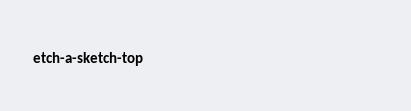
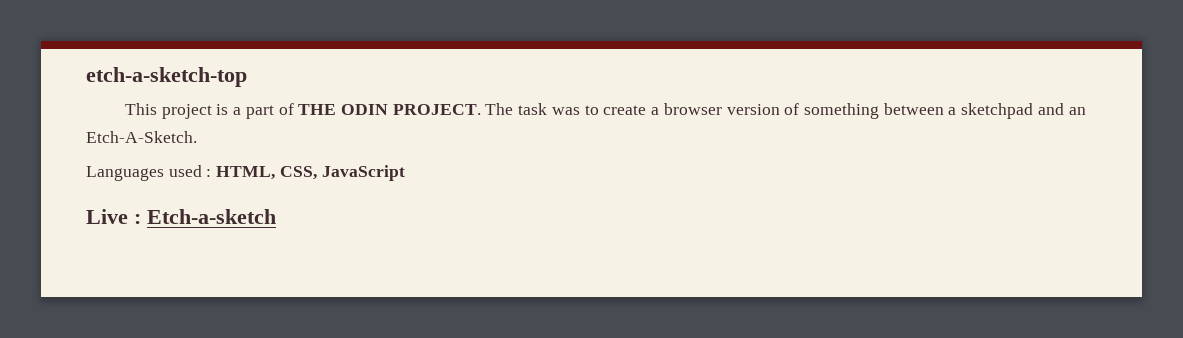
(143, 59) none -> [124,103,1086,119] [86,131,197,143] [86,165,405,181] [86,209,276,224] // This project is a part of THE ODIN PROJECT. The task was to create a browser version of something between a sketchpad and an Etch-A-Sketch. // Languages used : HTML, CSS, JavaScript // Live : Etch-a-sketch

